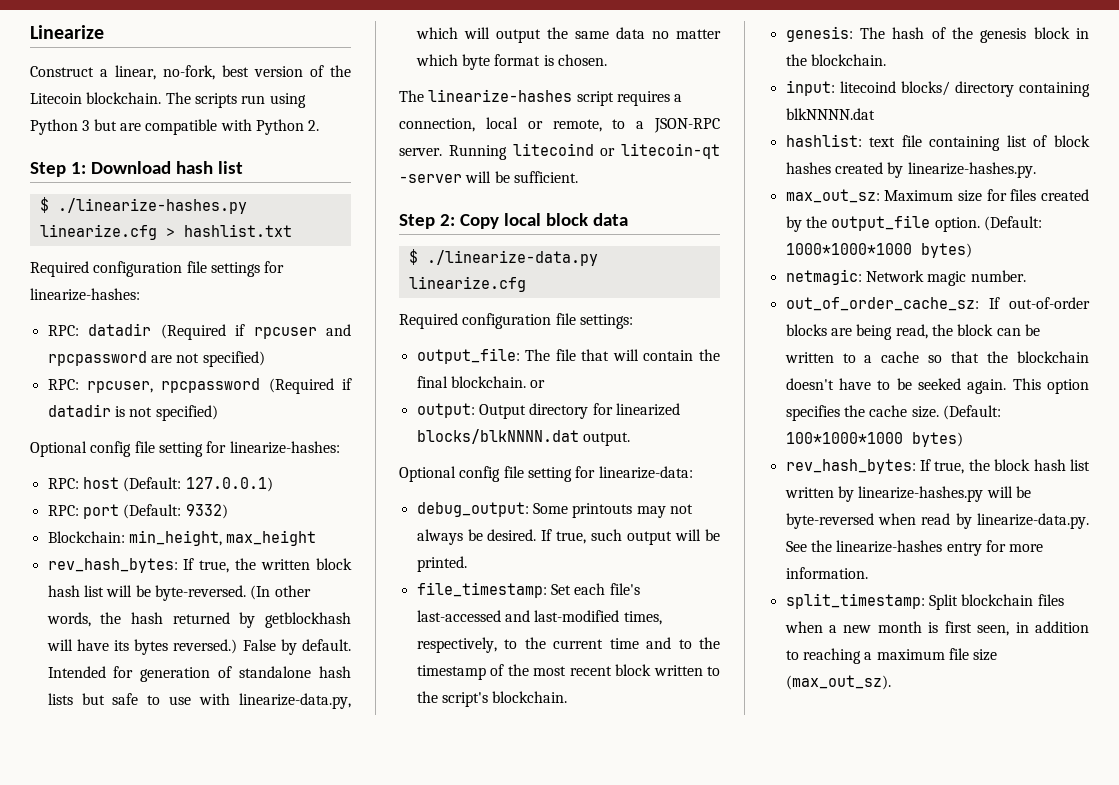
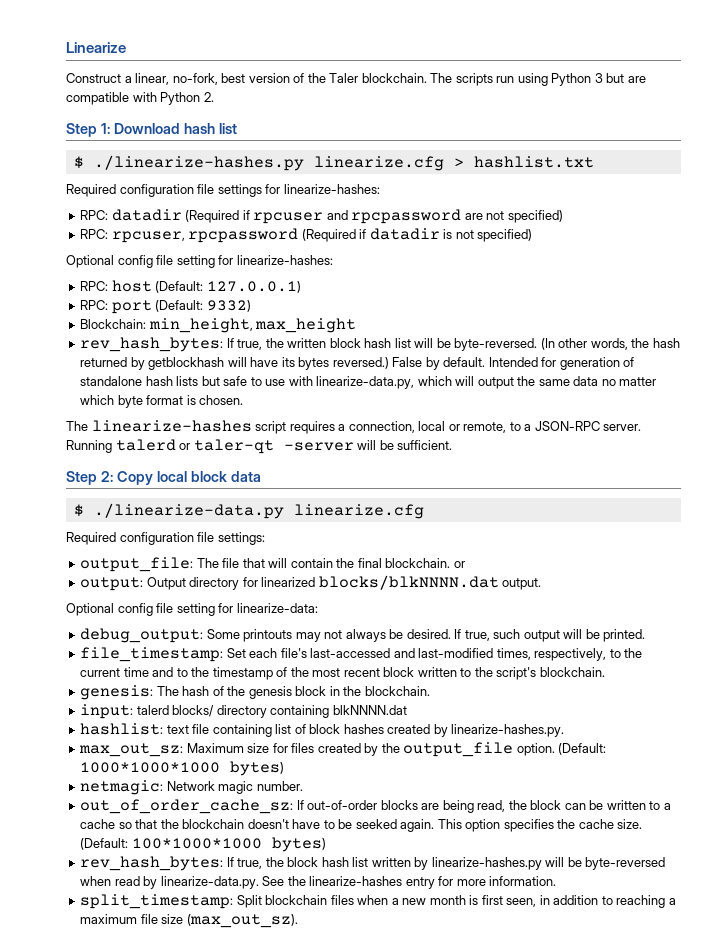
[30,93,82,104] Litecoin -> [329,73,359,83] Taler
[512,143,720,159] litecoind or litecoin-qt -> [115,439,274,454] talerd or taler-qt
[839,81,896,93] litecoind -> [136,705,169,715] talerd

